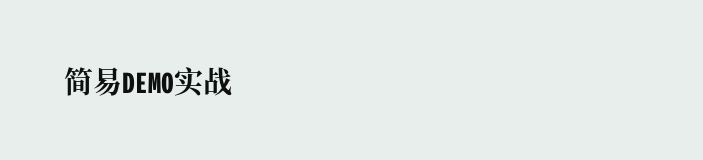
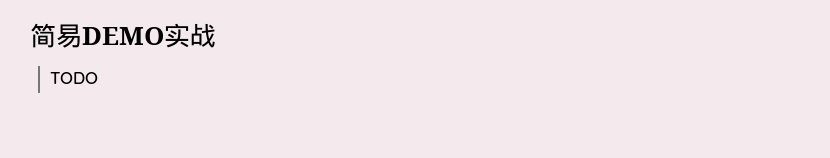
(232, 82) none -> [49,72,98,84] // TODO

